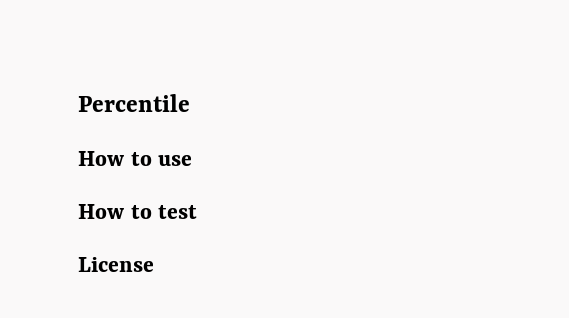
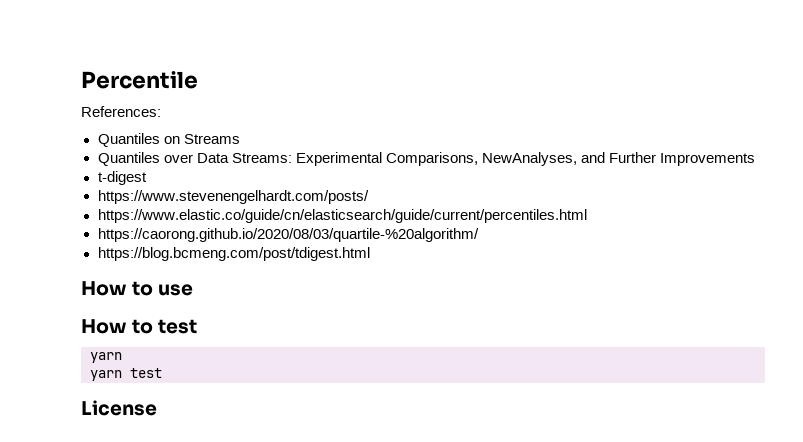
(190, 103) none -> [81,106,161,117] [97,133,240,147] [97,152,755,166] [97,171,147,185] [97,190,369,204] [97,209,587,223] [97,228,479,242] [97,247,370,261] // References: // Quantiles on Streams // Quantiles over Data Streams: Experimental Comparisons, NewAnalyses, and Further Improvements // t-digest // https://www.stevenengelhardt.com/posts/ // https://www.elastic.co/guide/cn/elasticsearch/guide/current/percentiles.html // https://caorong.github.io/2020/08/03/quartile-%20algorithm/ // https://blog.bcmeng.com/post/tdigest.html
(198, 212) none -> [90,352,122,363] [90,368,162,381] // yarn // yarn test

